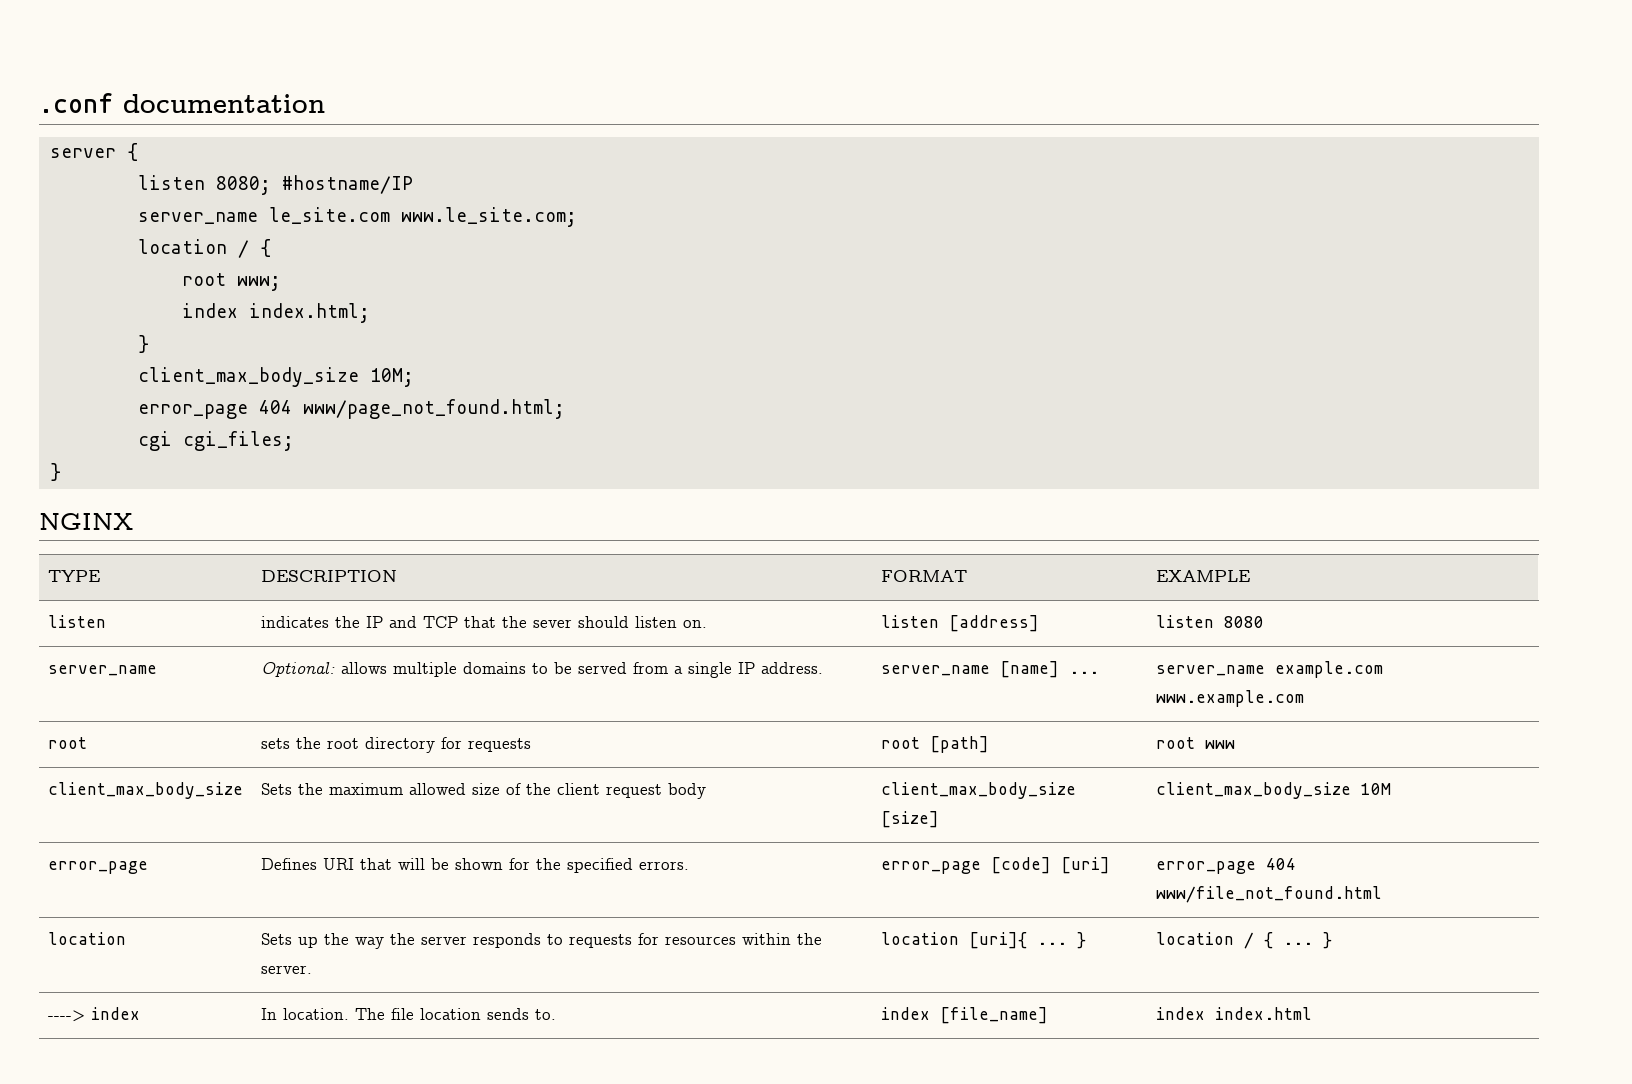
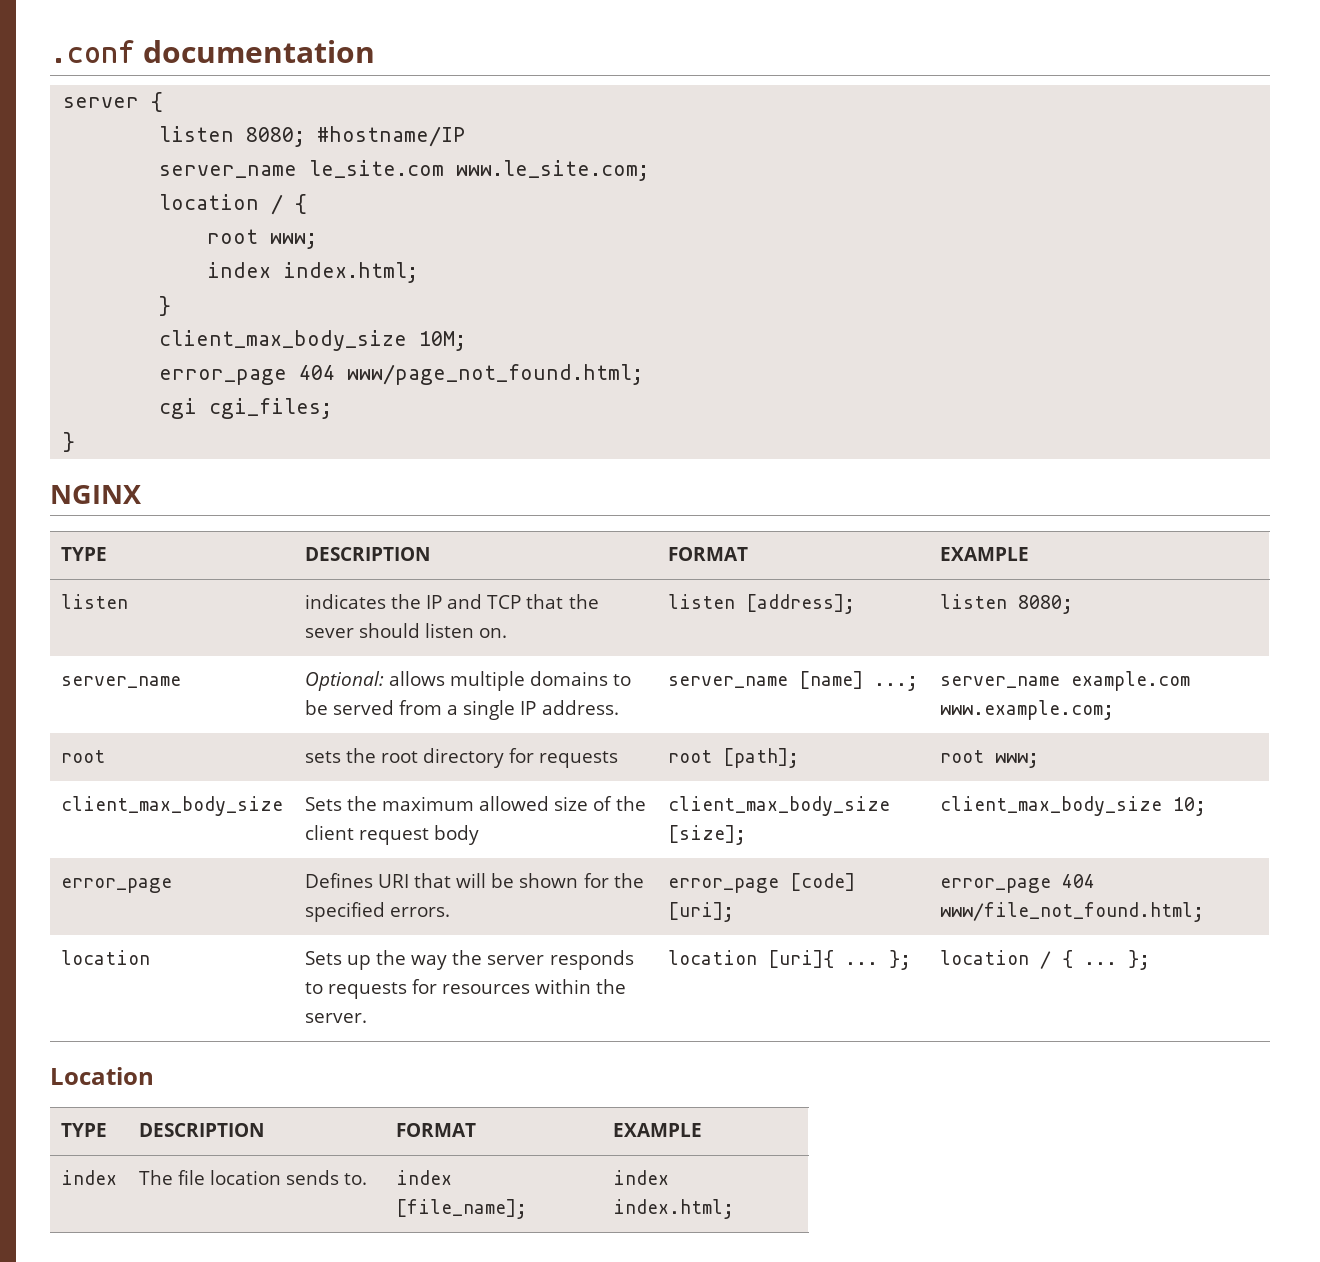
[948,615,1039,632] [1155,615,1264,628] [address] | listen 8080 -> [745,594,855,614] [939,594,1073,614] [address]; | listen 8080;
[1068,671,1099,674] ... -> [873,676,918,691] ...;
[1155,690,1304,707] www.example.com -> [939,700,1114,720] www.example.com;
[929,736,989,753] [1155,737,1235,749] [path] | root www -> [722,748,799,768] [939,750,1039,768] [path]; | root www;
[880,811,939,828] [1155,782,1391,799] [size] | client_max_body_size 10M -> [667,825,746,845] [939,796,1206,816] [size]; | client_max_body_size 10;
[1060,857,1110,874] [1155,858,1296,874] [1155,886,1382,903] [uri] | error_page 404 www/file_not_found.html -> [667,902,734,922] [939,874,1095,893] [939,902,1204,922] [uri]; | error_page 404 www/file_not_found.html;
[1076,932,1086,949] } -> [888,950,911,970] };
[1322,932,1332,949] [47,1010,85,1022] } // ----> -> [1127,950,1150,970] [50,1067,154,1085] [60,1123,107,1137] [138,1123,264,1137] [395,1123,476,1137] [612,1123,702,1137] }; // Location // TYPE | DESCRIPTION | FORMAT | EXAMPLE //
[260,1008,349,1020] In location. -> (117, 1177) none
[939,1007,1048,1024] [1155,1007,1312,1020] [file_name] | index index.html -> [395,1199,527,1219] [612,1170,669,1185] [612,1199,734,1219] [file_name]; | index index.html;

